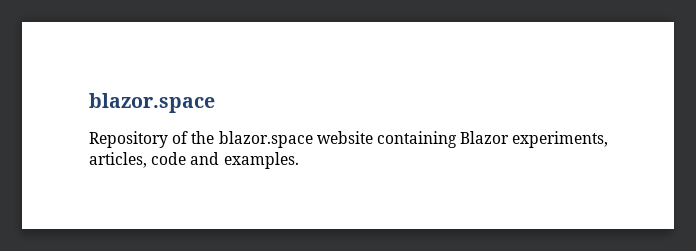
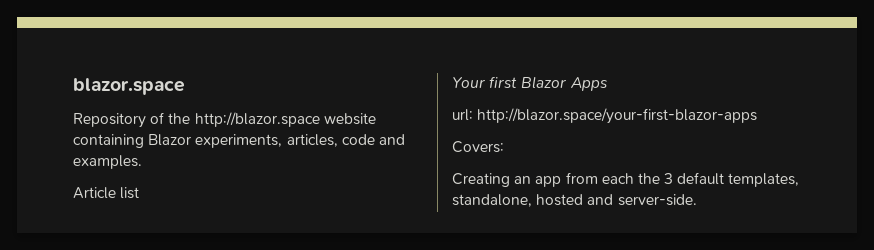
[218,131,313,148] blazor.space -> [194,112,320,127] http://blazor.space
(299, 160) none -> [73,187,140,199] [452,76,608,91] [452,108,758,124] [452,141,504,153] [452,172,800,187] [452,194,697,207] // Article list // Your first Blazor Apps // url: http://blazor.space/your-first-blazor-apps // Covers: // Creating an app from each the 3 default templates, standalone, hosted and server-side.

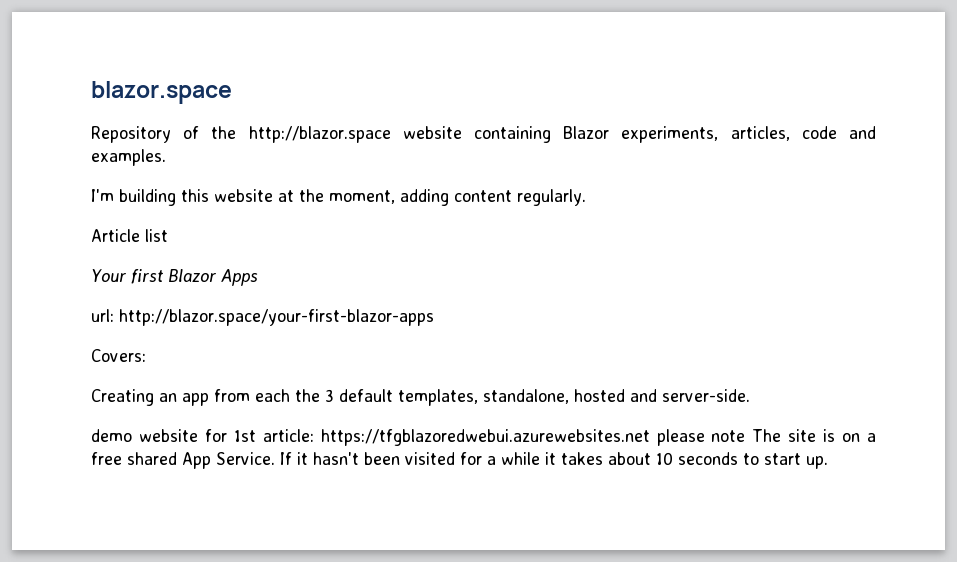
(142, 162) none -> [91,189,586,206] // I'm building this website at the moment, adding content regularly.
(697, 200) none -> [91,429,876,446] [91,452,828,469] // demo website for 1st article: https://tfgblazoredwebui.azurewebsites.net please note The site is on a free shared App Service. If it hasn't been visited for a while it takes about 10 seconds to start up.

